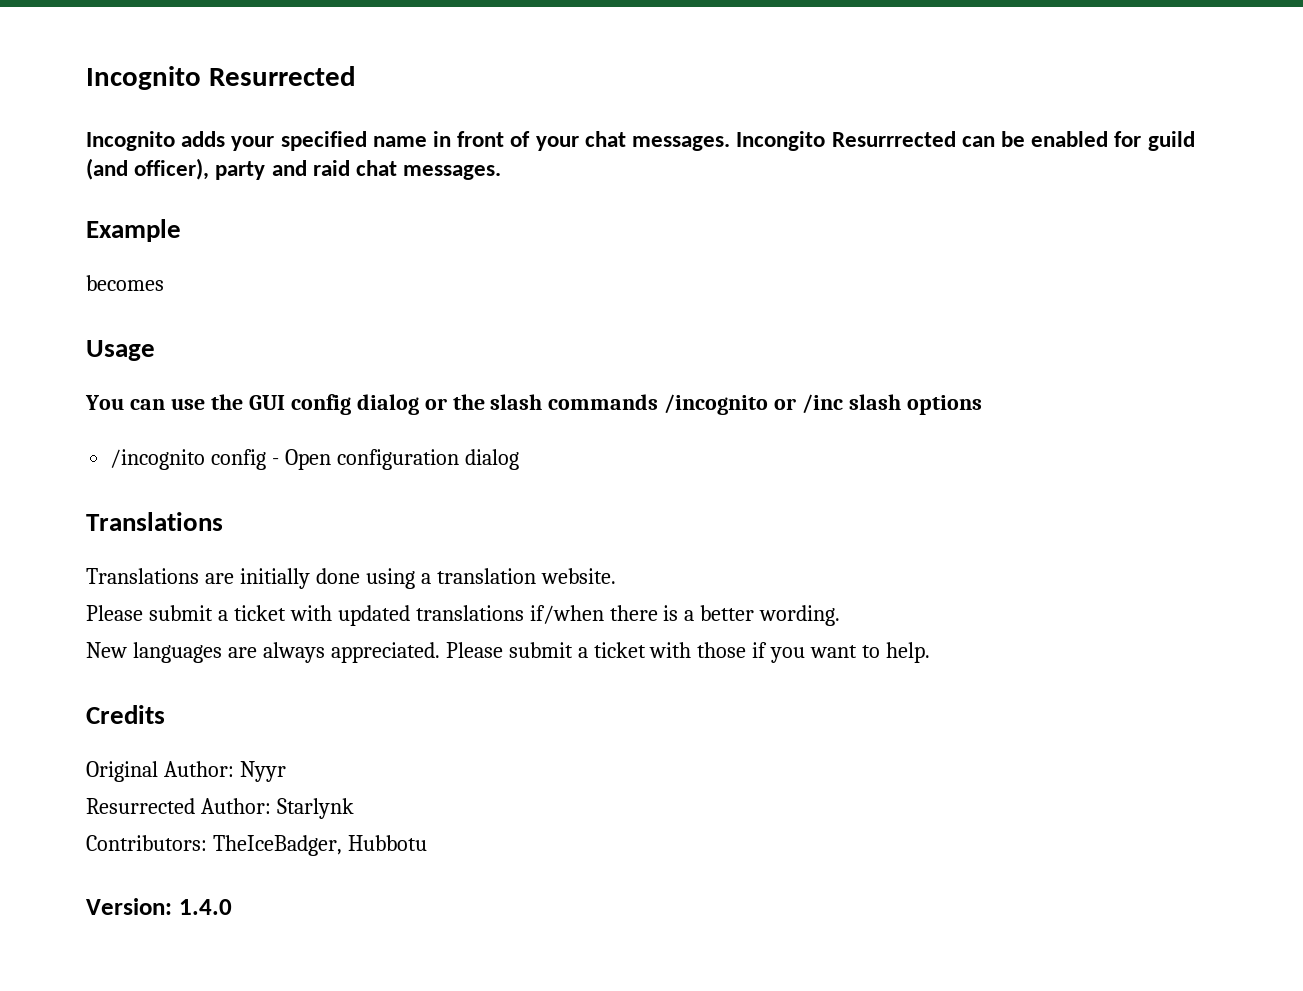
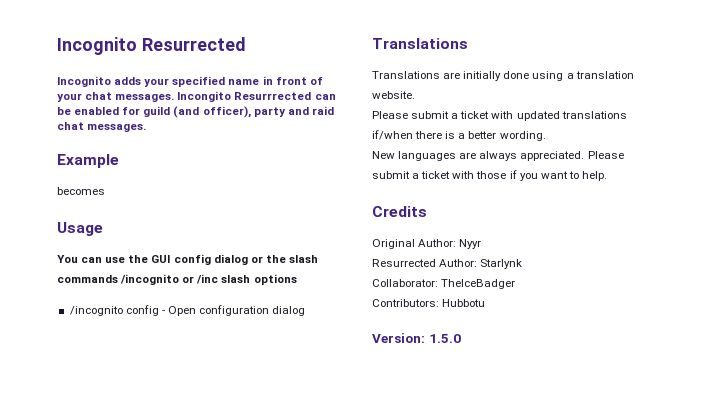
(354, 808) none -> [372,279,516,289] // Collaborator: TheIceBadger
[212,835,342,856] TheIceBadger, -> (439, 303) none
[178,899,232,915] 1.4.0 -> [428,334,461,343] 1.5.0

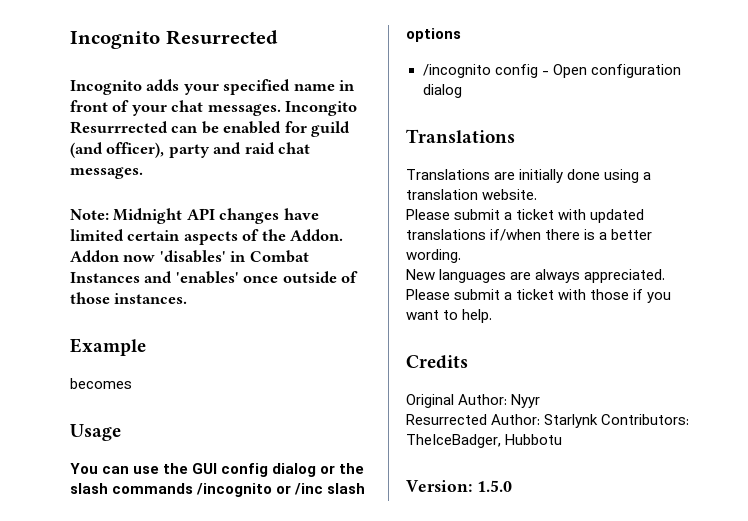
(147, 128) none -> [70,208,319,224] [70,229,344,245] [70,250,309,263] [70,271,359,284] [70,292,188,304] // Note: Midnight API changes have limited certain aspects of the Addon. Addon now 'disables' in Combat Instances and 'enables' once outside of those instances.
[372,279,516,289] [372,299,439,307] // Collaborator: TheIceBadger // Contributors: -> [601,414,690,425] [406,434,501,448] Contributors: TheIceBadger,

